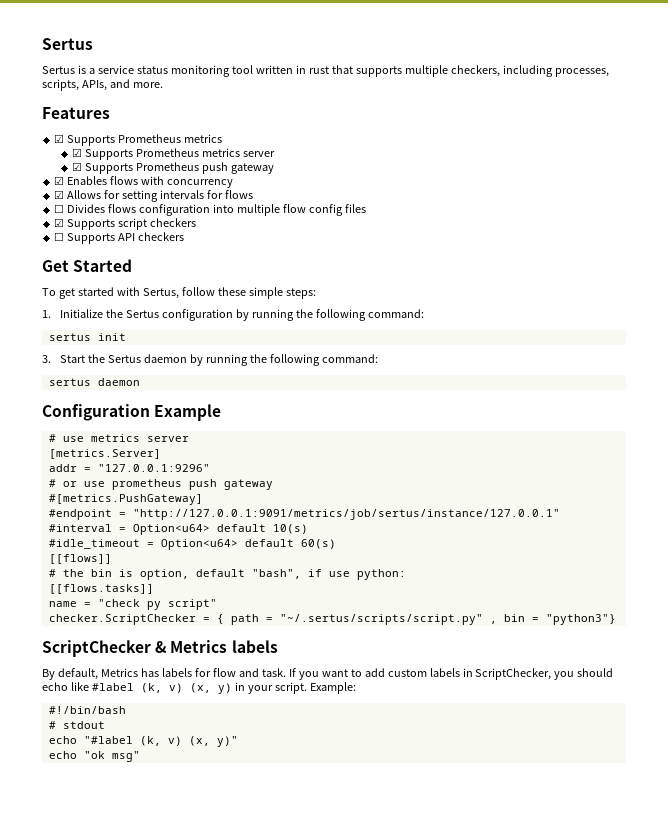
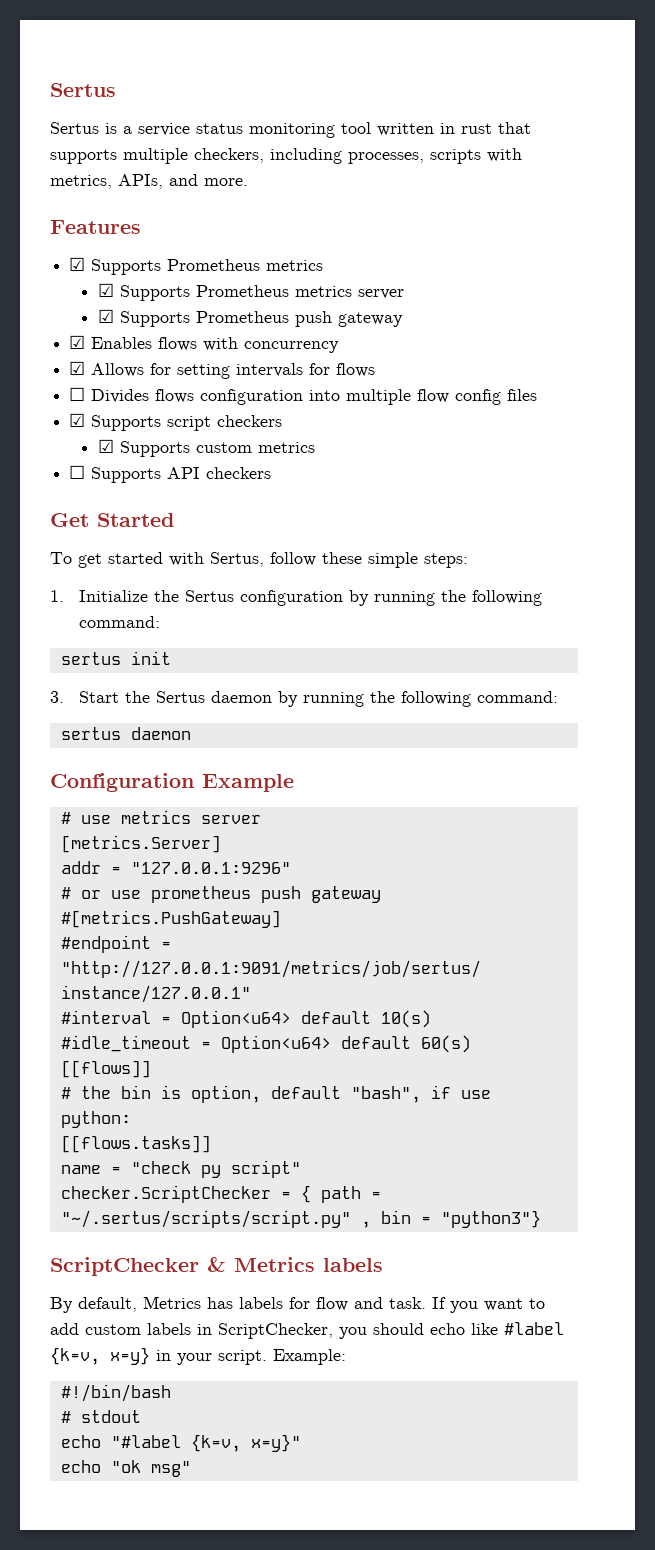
[42,79,79,91] scripts, -> [430,148,522,164] [50,175,112,189] scripts with metrics,
(197, 222) none -> [97,439,315,457] // ☑ Supports custom metrics
[140,683,232,694] (k, v) (x, y) -> [50,1347,150,1365] {k=v, x=y}
[139,736,238,747] (k, v) (x, y)" -> [190,1434,301,1452] {k=v, x=y}"

